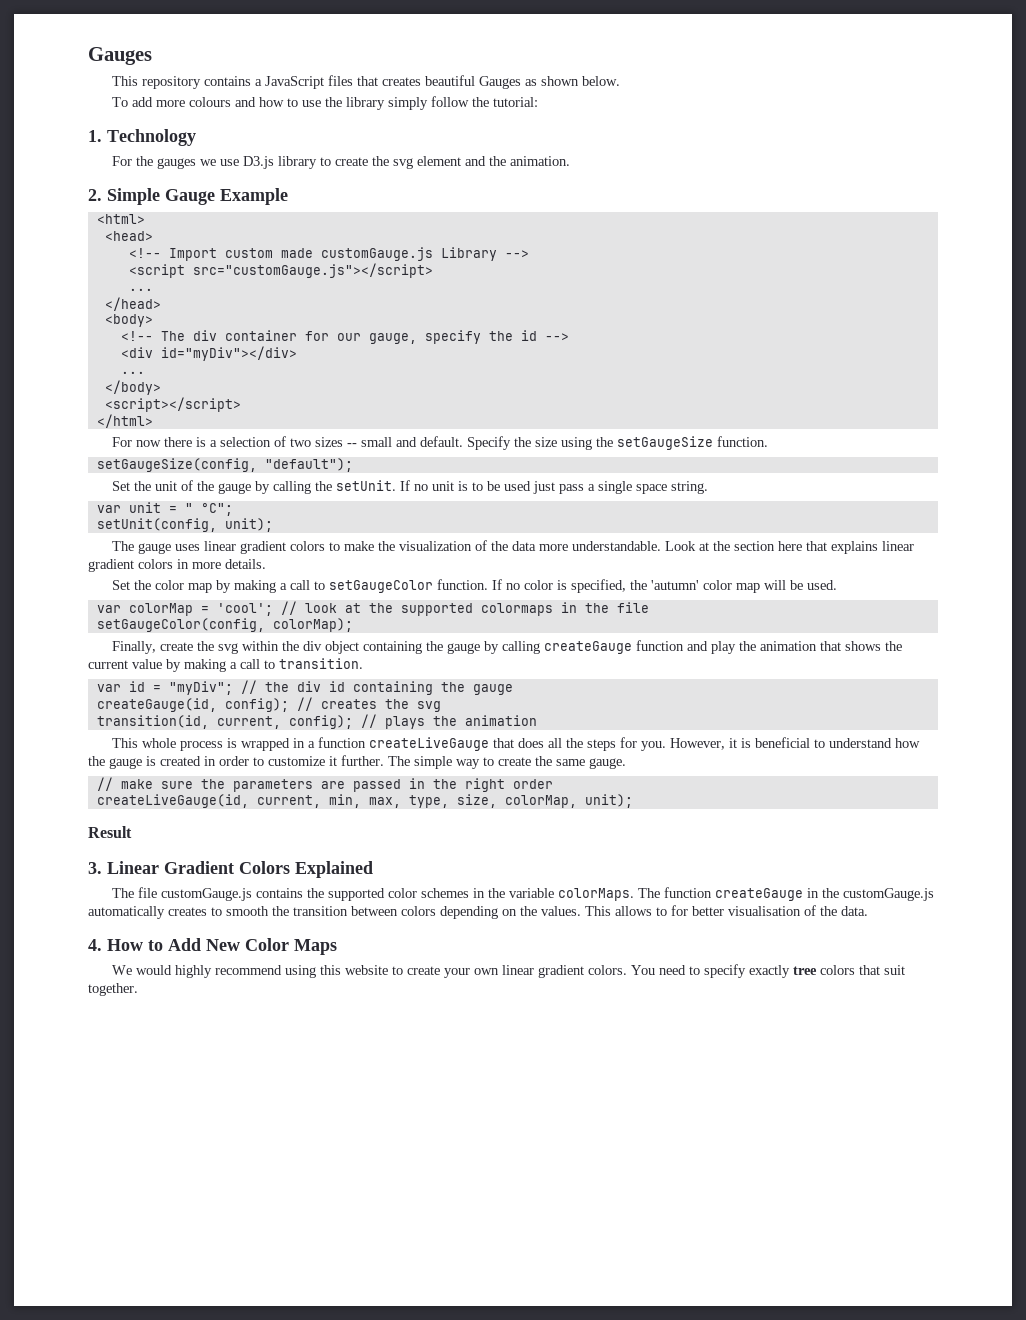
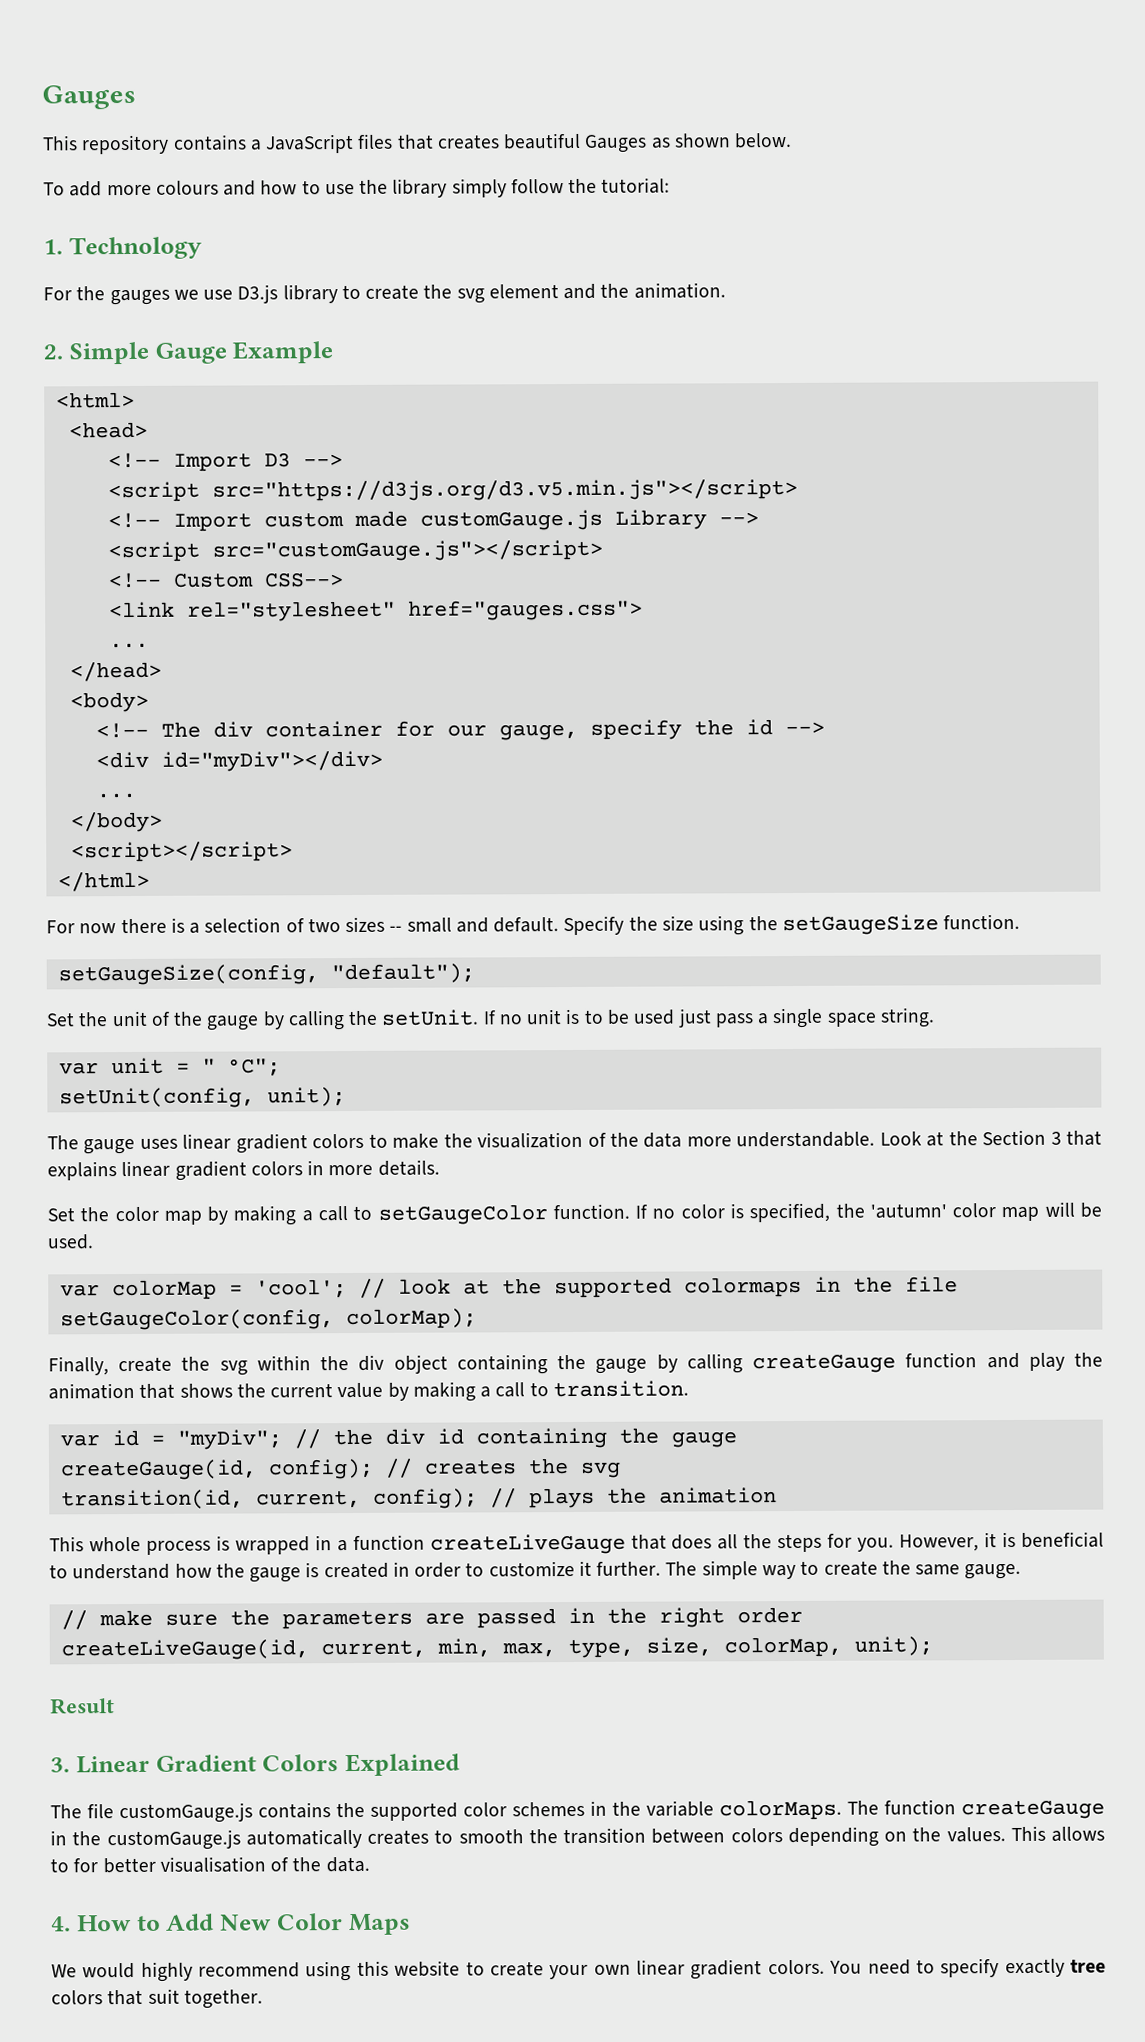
(153, 236) none -> [107,452,343,472] [107,478,798,503] // <!-- Import D3 --> // <script src="https://d3js.org/d3.v5.min.js"></script>
(433, 270) none -> [107,572,344,589] [108,599,643,622] // <!-- Custom CSS--> // <link rel="stylesheet" href="gauges.css">
[733,541,802,551] section here -> [982,1129,1062,1146] Section 3

